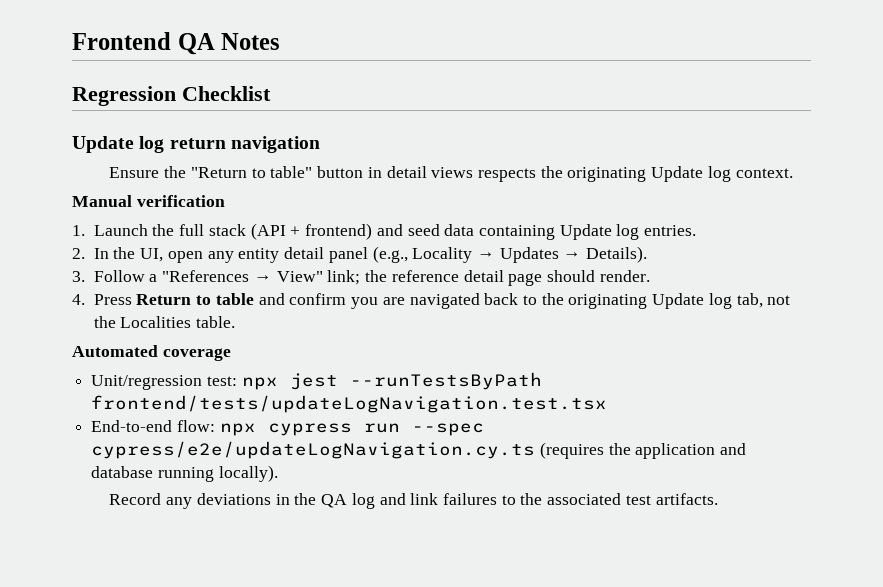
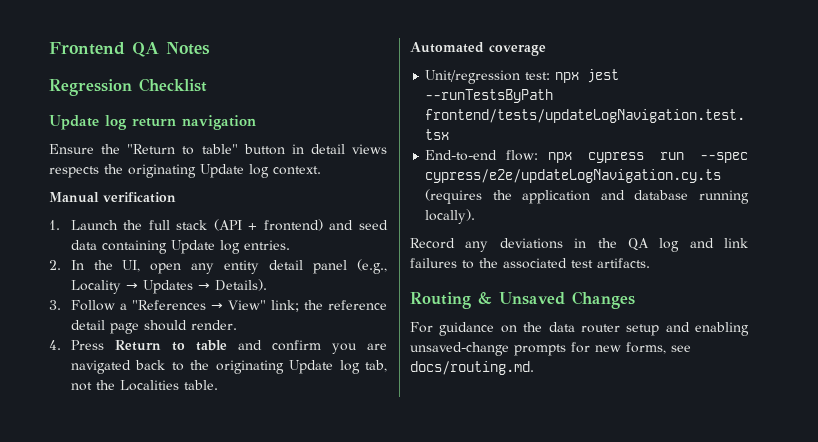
(718, 499) none -> [410,291,635,309] [410,322,749,336] [410,342,691,356] [410,361,534,375] // Routing & Unsaved Changes // For guidance on the data router setup and enabling unsaved-change prompts for new forms, see docs/routing.md.

